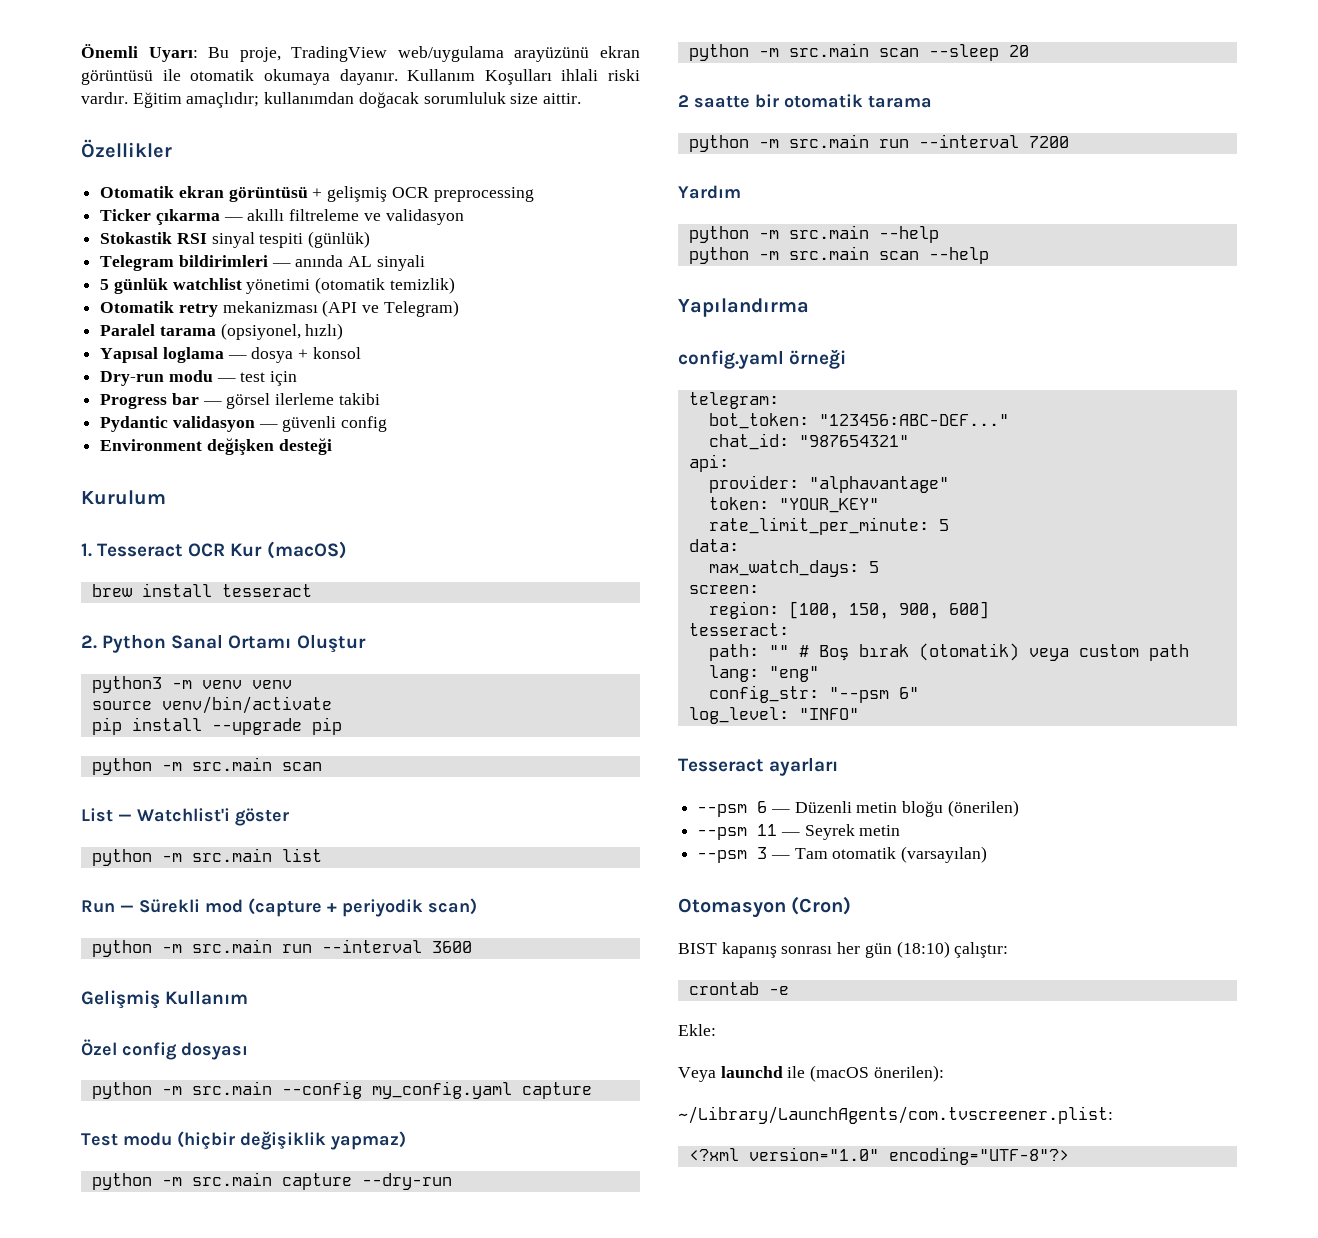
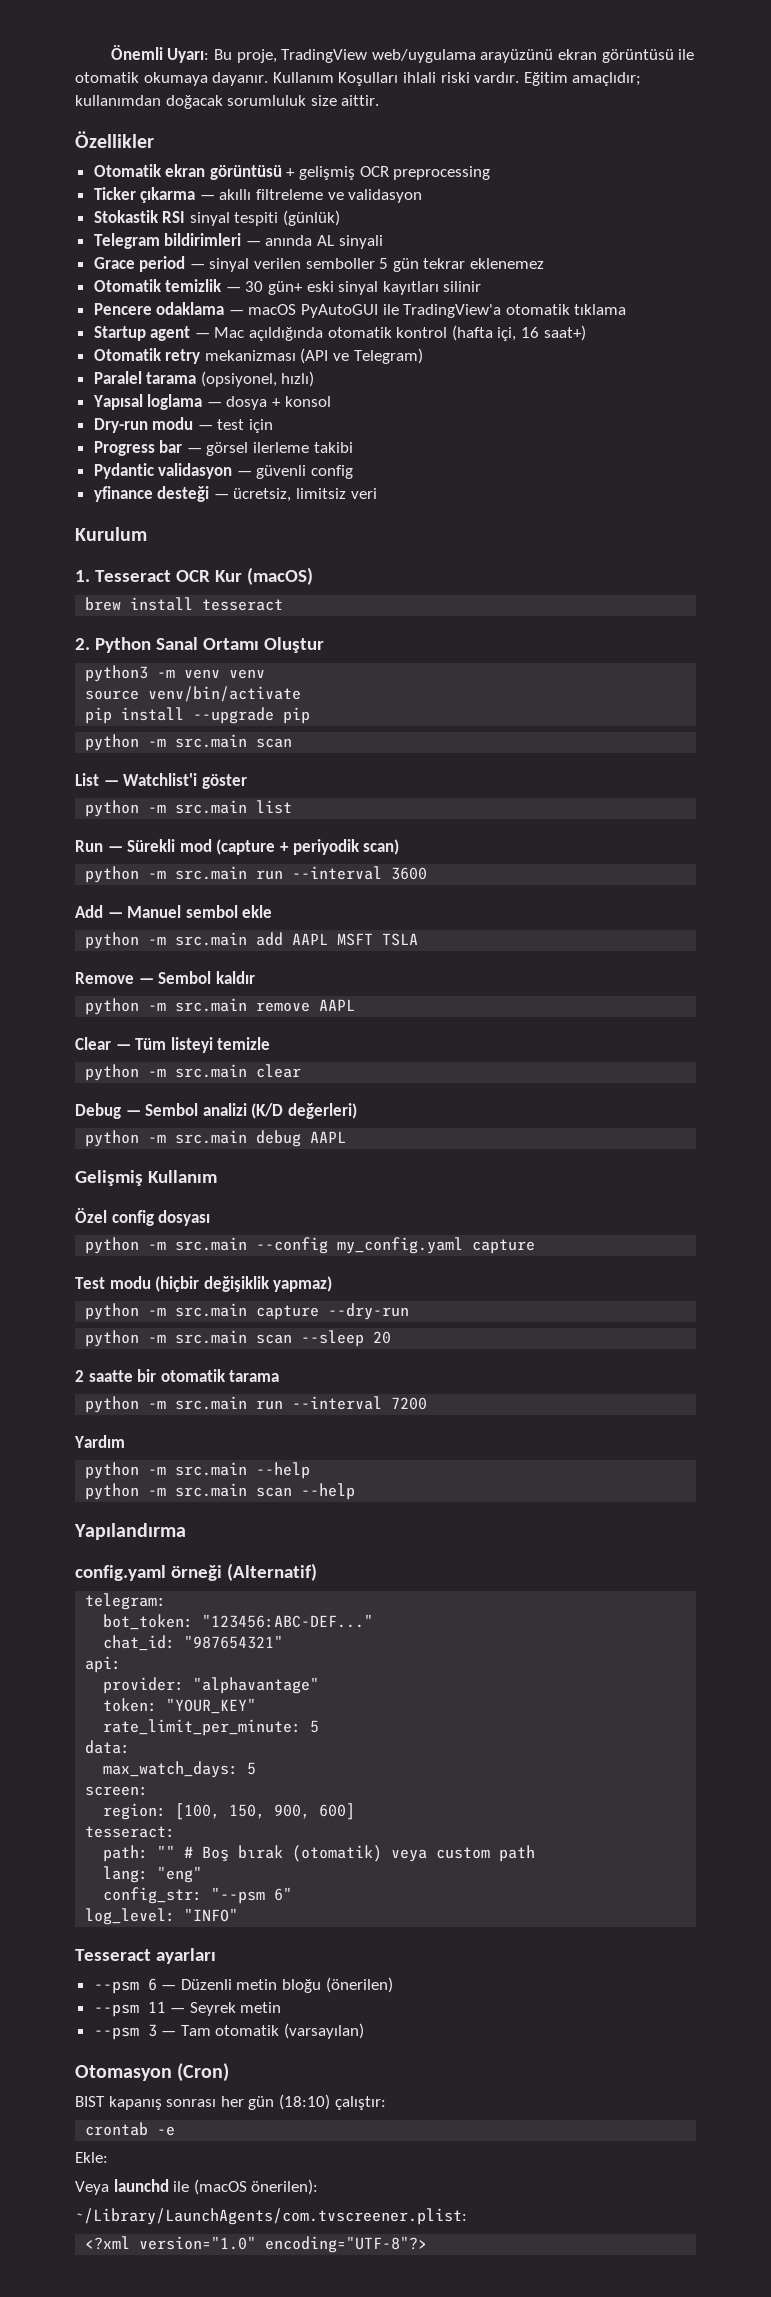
[100,277,455,294] 5 günlük watchlist yönetimi (otomatik temizlik) -> [93,256,545,272] [93,279,482,295] [93,302,627,318] [93,325,586,341] Grace period — sinyal verilen semboller 5 gün tekrar eklenemez // Otomatik temizlik — 30 gün+ eski sinyal kayıtları silinir // Pencere odaklama — macOS PyAutoGUI ile TradingView'a otomatik tıklama // Startup agent — Mac açıldığında otomatik kontrol (hafta içi, 16 saat+)
[100,438,274,455] Environment değişken -> [93,486,153,502] yfinance
(332, 446) none -> [213,488,377,502] — ücretsiz, limitsiz veri
(472, 947) none -> [75,905,273,918] [85,932,419,949] [75,971,255,984] [85,998,356,1015] [75,1037,271,1053] [85,1064,302,1081] [75,1103,357,1119] [85,1130,347,1147] // Add — Manuel sembol ekle // python -m src.main add AAPL MSFT TSLA // Remove — Sembol kaldır // python -m src.main remove AAPL // Clear — Tüm listeyi temizle // python -m src.main clear // Debug — Sembol analizi (K/D değerleri) // python -m src.main debug AAPL
(847, 359) none -> [226,1563,317,1581] (Alternatif)

